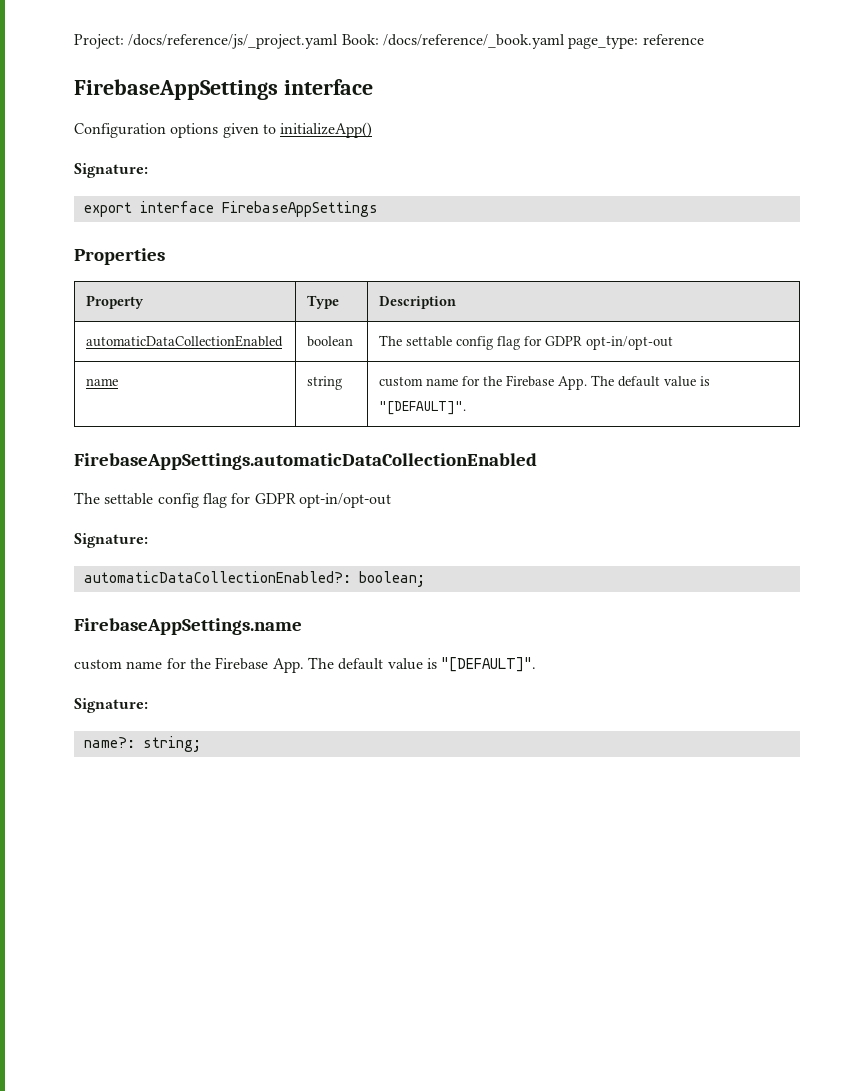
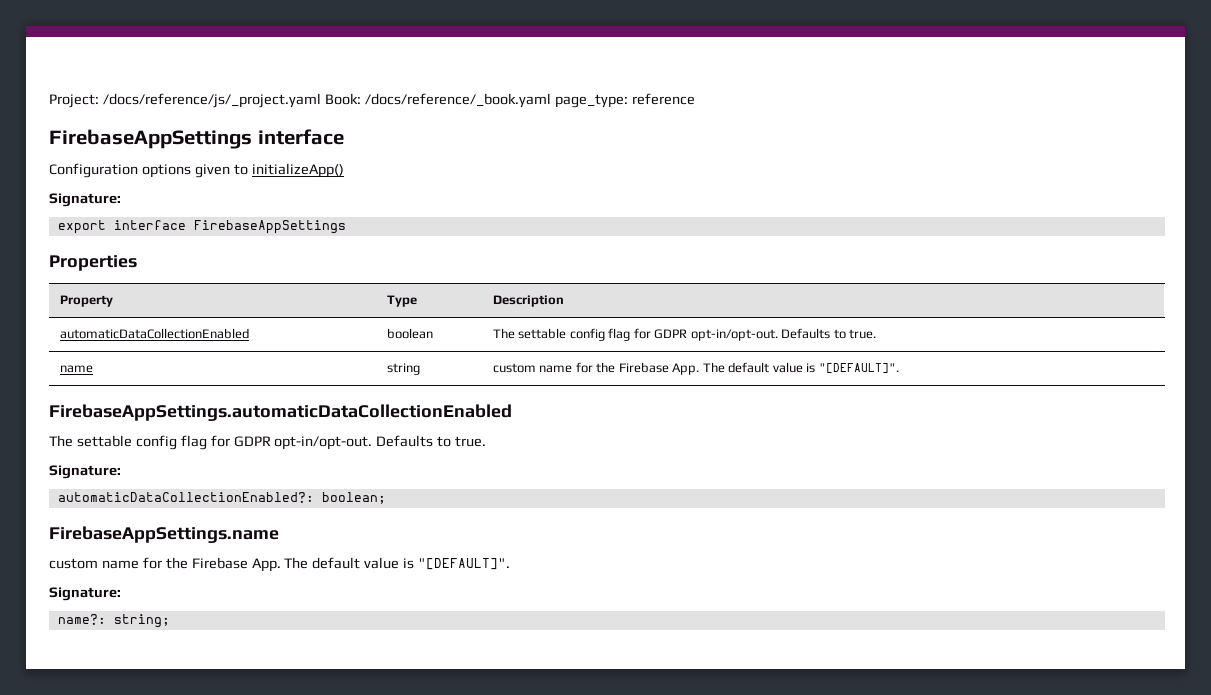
[586,336,674,350] opt-in/opt-out -> [690,328,877,341] opt-in/opt-out. Defaults to true.
[298,493,391,508] opt-in/opt-out -> [274,435,487,450] opt-in/opt-out. Defaults to true.

